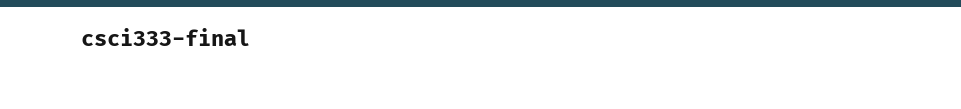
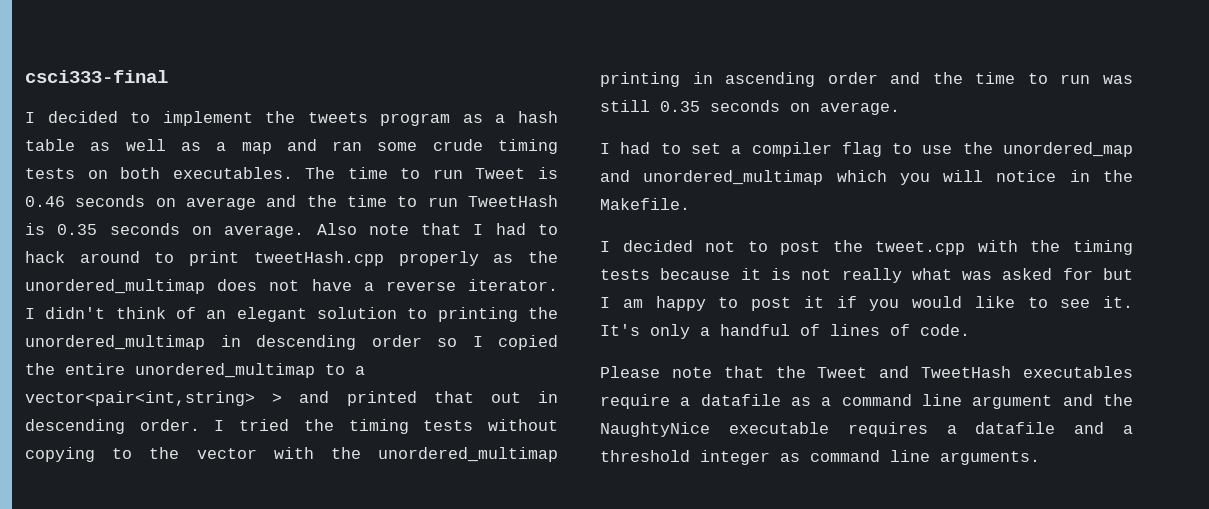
(250, 37) none -> [25,111,558,126] [25,139,558,154] [25,167,558,179] [25,195,558,210] [25,223,559,238] [25,251,558,266] [25,279,558,294] [25,307,558,322] [25,335,558,350] [25,363,365,378] [25,391,558,406] [25,419,558,434] [25,447,558,462] [600,72,1133,87] [600,100,900,115] [600,142,1133,157] [600,170,1133,185] [600,198,690,210] [600,240,1133,255] [600,268,1133,283] [600,296,1133,311] [600,324,970,339] [600,366,1133,378] [600,394,1133,409] [600,422,1133,437] [600,450,1040,465] // I decided to implement the tweets program as a hash table as well as a map and ran some crude timing tests on both executables. The time to run Tweet is 0.46 seconds on average and the time to run TweetHash is 0.35 seconds on average. Also note that I had to hack around to print tweetHash.cpp properly as the unordered_multimap does not have a reverse iterator. I didn't think of an elegant solution to printing the unordered_multimap in descending order so I copied the entire unordered_multimap to a vector<pair<int,string> > and printed that out in descending order. I tried the timing tests without copying to the vector with the unordered_multimap printing in ascending order and the time to run was still 0.35 seconds on average. // I had to set a compiler flag to use the unordered_map and unordered_multimap which you will notice in the Makefile. // I decided not to post the tweet.cpp with the timing tests because it is not really what was asked for but I am happy to post it if you would like to see it. It's only a handful of lines of code. // Please note that the Tweet and TweetHash executables require a datafile as a command line argument and the NaughtyNice executable requires a datafile and a threshold integer as command line arguments.

